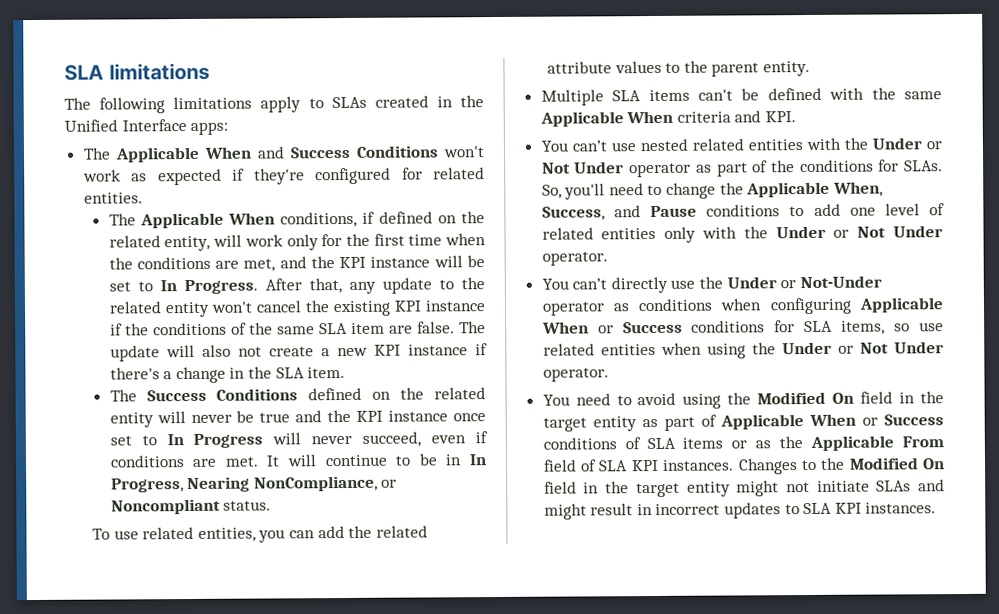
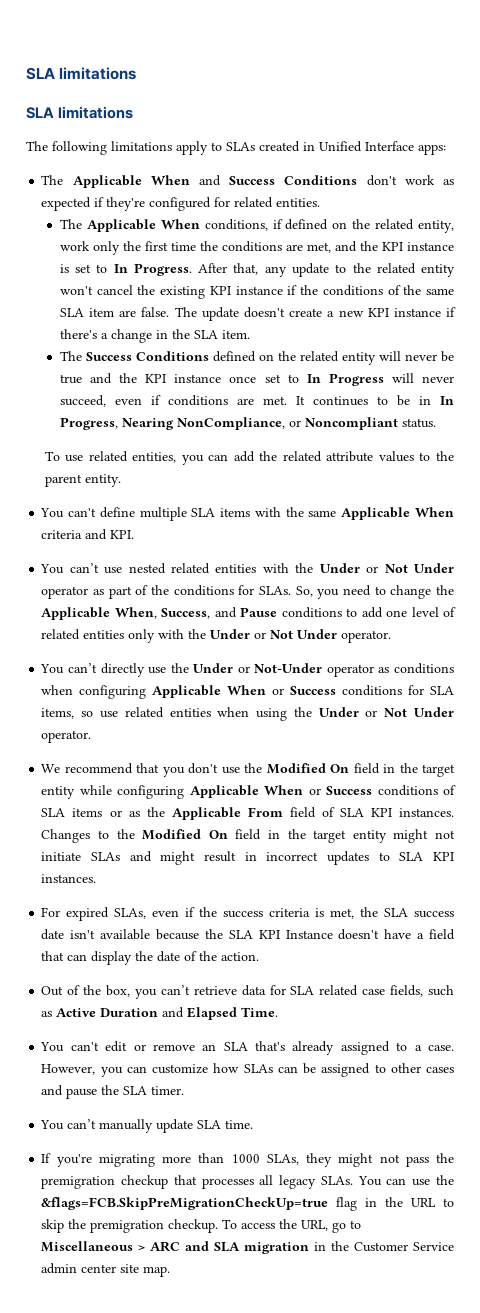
[64,62,210,81] SLA limitations -> [26,67,137,80] [26,106,134,119] SLA limitations // SLA limitations
[460,95,484,108] the -> (315, 146) none
[443,146,486,158] won't -> [366,175,397,186] don't
[213,234,243,247] will -> (455, 226) none
[321,234,343,247] for -> (120, 248) none
[445,233,487,246] when -> (196, 246) none
[433,255,485,268] will be -> [59,264,69,273] is
[165,344,262,358] will also not -> [243,307,285,318] doesn't
[287,454,388,467] will continue -> [312,396,368,406] continues
[540,87,822,106] Multiple SLA items can't be defined -> [40,507,251,521] You can't define multiple SLA items
[564,183,606,200] you'll -> [317,589,340,599] you
[542,391,944,409] [542,414,717,432] You need to avoid using the Modified On field in the target entity as part of -> [41,763,456,777] [41,785,185,799] We recommend that you don't use the Modified On field in the target entity while configuring
(937, 508) none -> [41,907,455,921] [41,929,455,940] [41,951,260,965] [41,985,454,999] [41,1007,279,1020] [40,1041,454,1055] [41,1063,455,1077] [41,1085,185,1099] [40,1119,254,1133] [41,1153,455,1167] [41,1175,454,1189] [41,1197,455,1211] [41,1219,362,1233] [41,1241,455,1254] [41,1263,171,1277] // For expired SLAs, even if the success criteria is met, the SLA success date isn't available because the SLA KPI Instance doesn't have a field that can display the date of the action. // Out of the box, you can’t retrieve data for SLA related case fields, such as Active Duration and Elapsed Time. // You can't edit or remove an SLA that's already assigned to a case. However, you can customize how SLAs can be assigned to other cases and pause the SLA timer. // You can’t manually update SLA time. // If you're migrating more than 1000 SLAs, they might not pass the premigration checkup that processes all legacy SLAs. You can use the &flags=FCB.SkipPreMigrationCheckUp=true flag in the URL to skip the premigration checkup. To access the URL, go to Miscellaneous > ARC and SLA migration in the Customer Service admin center site map.

